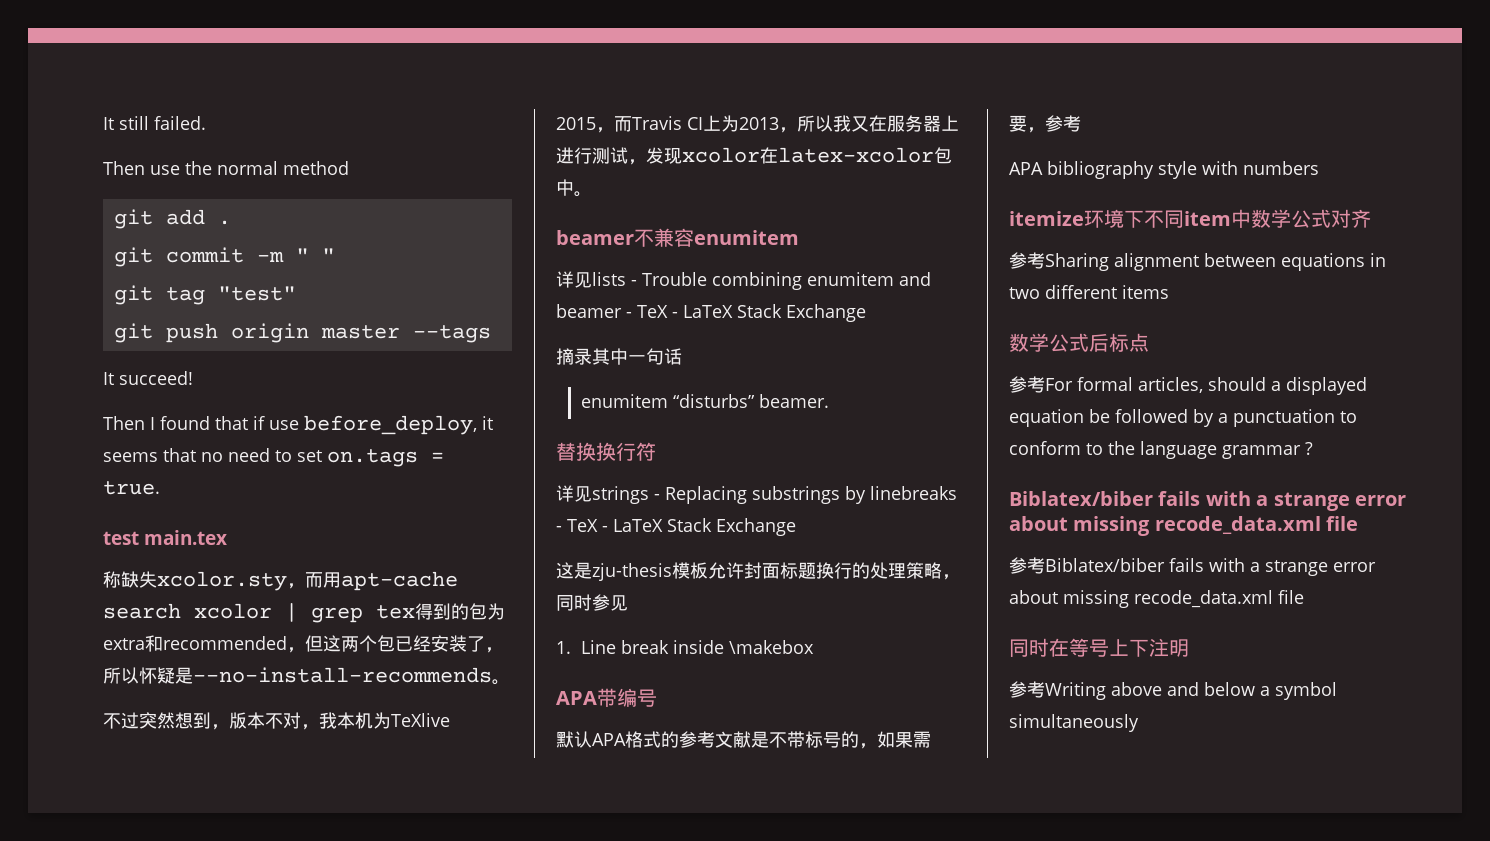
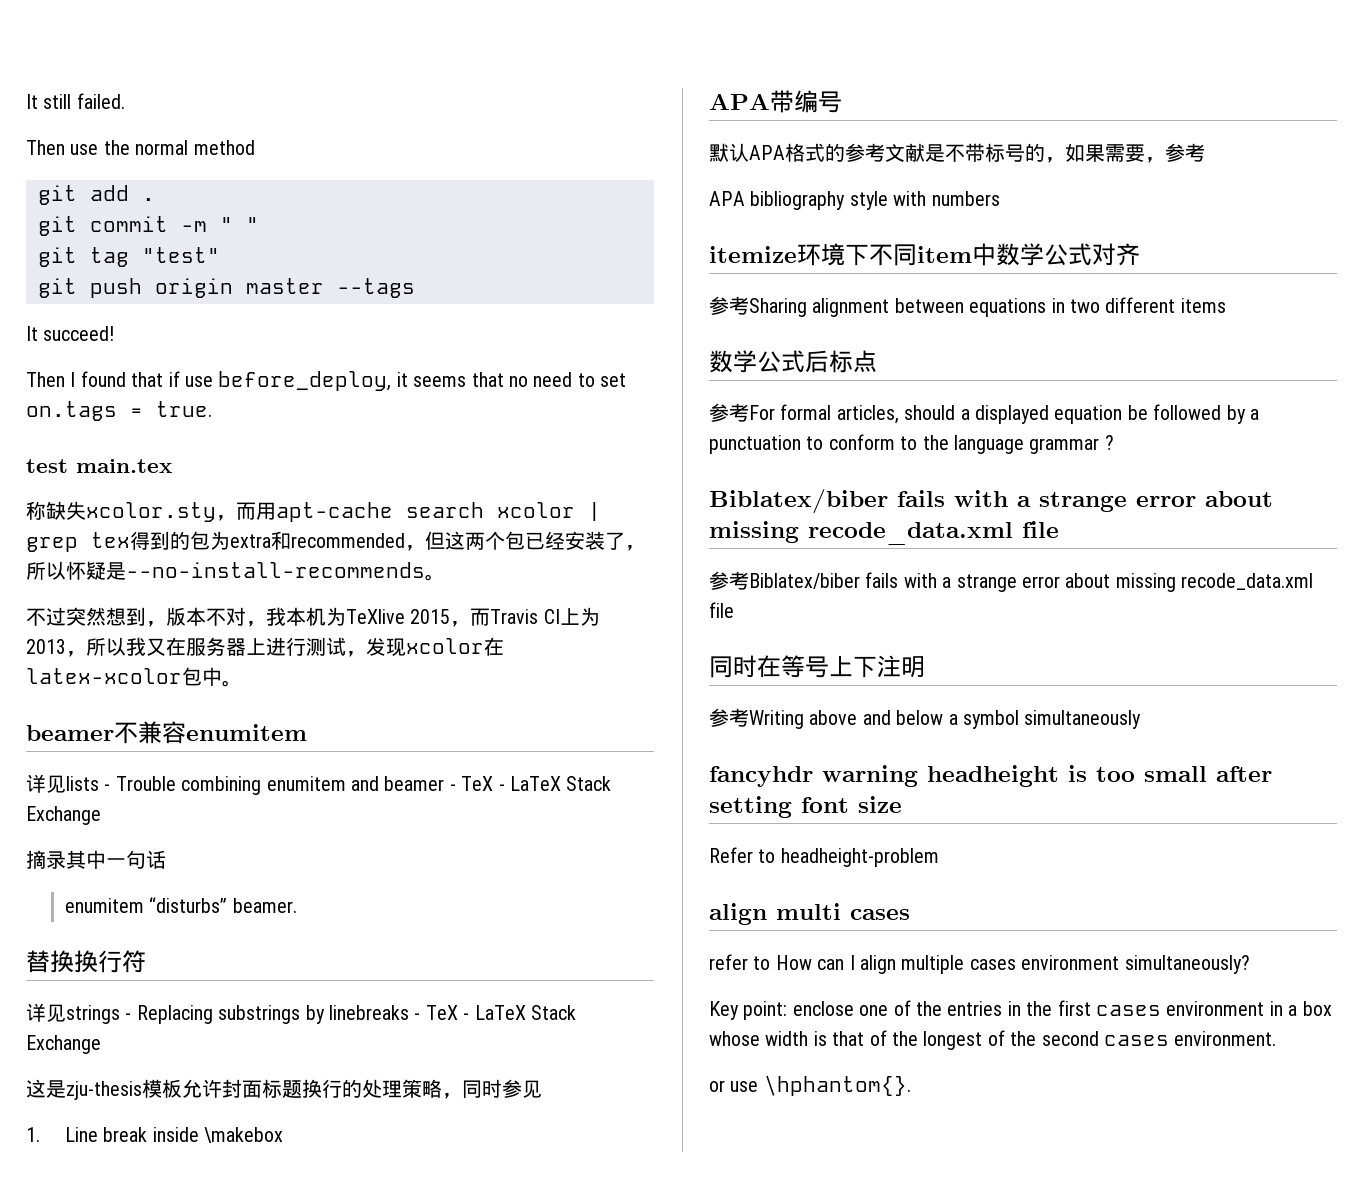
(1139, 723) none -> [709,765,1272,787] [709,796,902,818] [709,847,939,867] [709,903,910,925] [709,954,1250,974] [709,1000,1332,1020] [709,1030,1277,1050] [709,1075,911,1096] // fancyhdr warning headheight is too small after setting font size // Refer to headheight-problem // align multi cases // refer to How can I align multiple cases environment simultaneously? // Key point: enclose one of the entries in the first cases environment in a box whose width is that of the longest of the second cases environment. // or use \hphantom{}.

